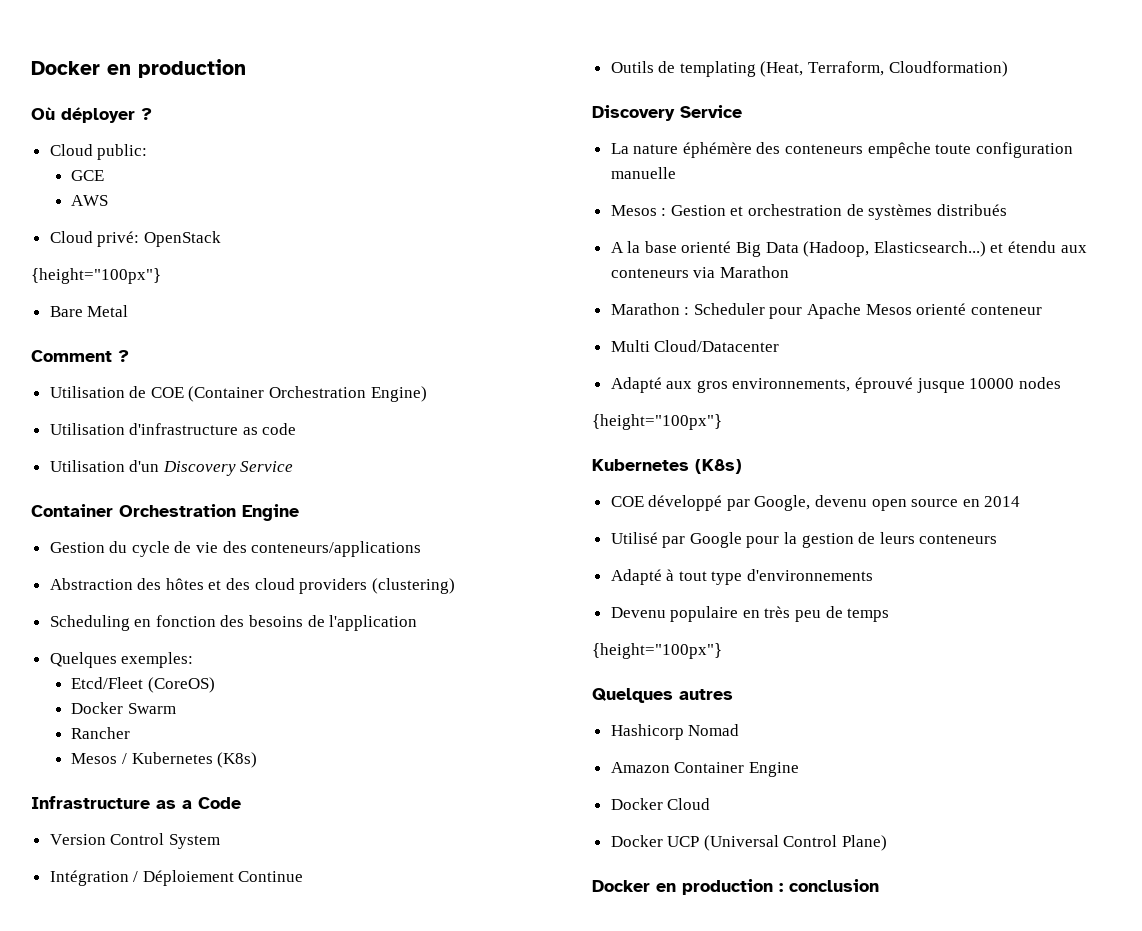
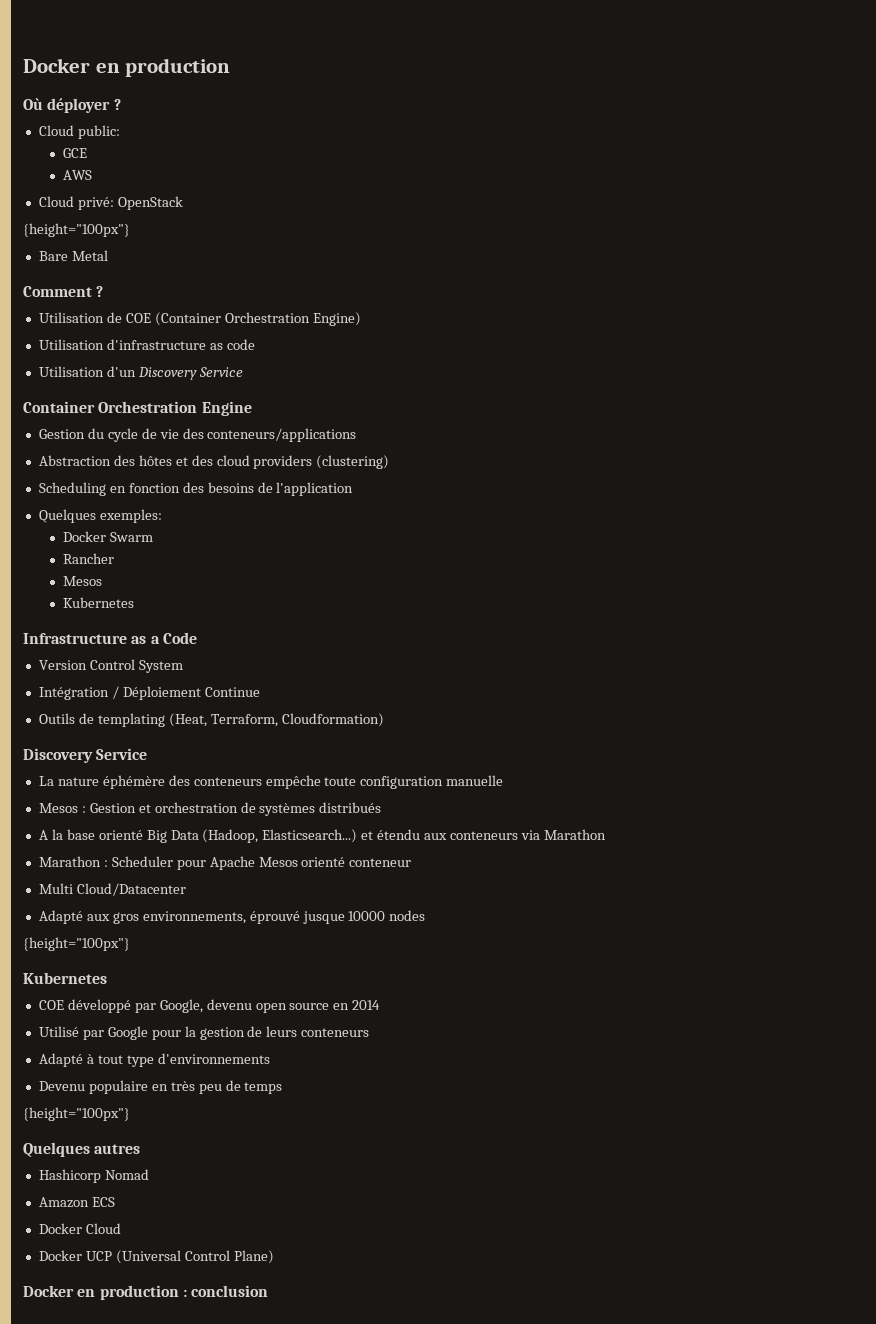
[71,677,215,693] // Etcd/Fleet (CoreOS) -> (162, 516) none
[121,752,258,768] / Kubernetes (K8s) -> [63,597,135,608] // Kubernetes
[695,459,742,474] (K8s) -> (107, 978) none
[674,762,799,777] Container Engine -> [91,1197,115,1207] ECS

